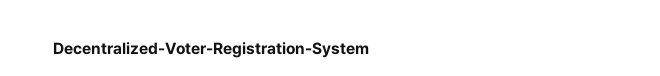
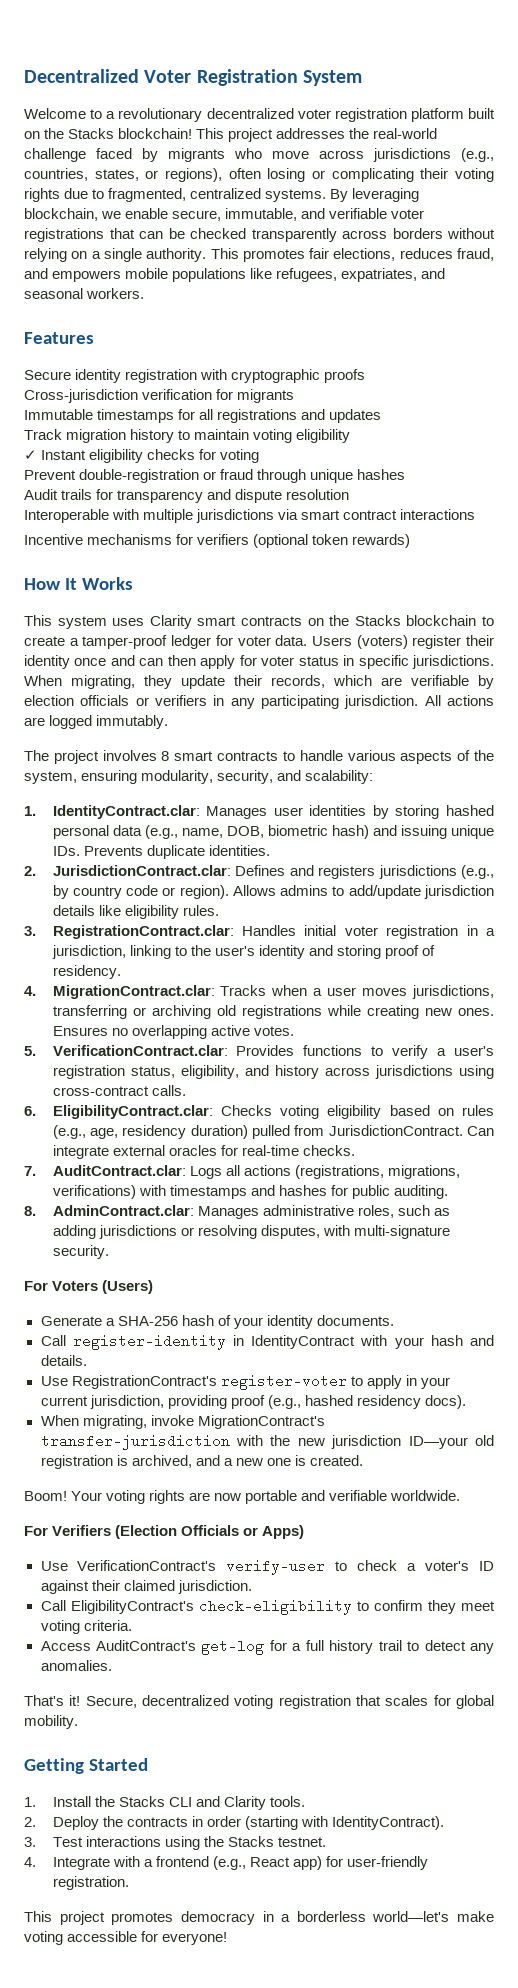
[53,42,369,58] Decentralized-Voter-Registration-System -> [24,69,363,86] [24,108,495,122] [24,128,438,142] [24,148,494,162] [24,168,495,182] [24,188,420,202] [24,208,425,221] [24,228,495,242] [24,248,495,262] [24,268,446,282] [24,288,145,299] [24,332,94,344] [24,369,366,383] [24,389,295,403] [24,409,382,423] [24,429,351,443] [24,449,260,463] [24,469,406,483] [24,489,350,503] [24,509,476,523] [24,534,411,548] [24,577,133,590] [24,615,495,629] [24,635,494,649] [24,655,494,669] [24,675,494,689] [24,695,494,709] [24,715,169,729] [24,750,494,764] [24,770,374,784] [24,805,494,819] [52,825,495,839] [52,845,270,859] [24,865,494,879] [52,885,495,899] [52,905,219,919] [24,925,496,939] [51,945,435,959] [52,965,121,979] [24,985,495,999] [52,1005,494,1019] [52,1025,294,1039] [24,1045,495,1059] [52,1065,494,1079] [52,1085,186,1096] [24,1105,494,1119] [52,1125,494,1139] [52,1145,355,1159] [24,1165,460,1179] [52,1185,448,1199] [24,1205,450,1219] [52,1225,450,1239] [52,1245,109,1259] [24,1280,154,1294] [40,1315,394,1329] [40,1334,495,1350] [40,1355,87,1366] [40,1374,450,1390] [40,1395,466,1409] [40,1415,325,1429] [40,1434,495,1450] [40,1455,363,1469] [24,1490,461,1504] [24,1525,305,1539] [40,1559,495,1575] [40,1580,252,1594] [40,1599,495,1615] [40,1620,132,1634] [40,1639,494,1655] [40,1660,112,1671] [24,1695,494,1709] [24,1715,78,1729] [24,1758,148,1774] [24,1796,305,1810] [24,1816,444,1830] [24,1836,326,1850] [24,1856,428,1870] [52,1876,129,1890] [24,1911,494,1925] [24,1931,228,1945] Decentralized Voter Registration System // Welcome to a revolutionary decentralized voter registration platform built on the Stacks blockchain! This project addresses the real-world challenge faced by migrants who move across jurisdictions (e.g., countries, states, or regions), often losing or complicating their voting rights due to fragmented, centralized systems. By leveraging blockchain, we enable secure, immutable, and verifiable voter registrations that can be checked transparently across borders without relying on a single authority. This promotes fair elections, reduces fraud, and empowers mobile populations like refugees, expatriates, and seasonal workers. // Features // Secure identity registration with cryptographic proofs // Cross-jurisdiction verification for migrants // Immutable timestamps for all registrations and updates // Track migration history to maintain voting eligibility // ✓ Instant eligibility checks for voting // Prevent double-registration or fraud through unique hashes // Audit trails for transparency and dispute resolution // Interoperable with multiple jurisdictions via smart contract interactions // Incentive mechanisms for verifiers (optional token rewards) // How It Works // This system uses Clarity smart contracts on the Stacks blockchain to create a tamper-proof ledger for voter data. Users (voters) register their identity once and can then apply for voter status in specific jurisdictions. When migrating, they update their records, which are verifiable by election officials or verifiers in any participating jurisdiction. All actions are logged immutably. // The project involves 8 smart contracts to handle various aspects of the system, ensuring modularity, security, and scalability: // 1. IdentityContract.clar: Manages user identities by storing hashed personal data (e.g., name, DOB, biometric hash) and issuing unique IDs. Prevents duplicate identities. // 2. JurisdictionContract.clar: Defines and registers jurisdictions (e.g., by country code or region). Allows admins to add/update jurisdiction details like eligibility rules. // 3. RegistrationContract.clar: Handles initial voter registration in a jurisdiction, linking to the user's identity and storing proof of residency. // 4. MigrationContract.clar: Tracks when a user moves jurisdictions, transferring or archiving old registrations while creating new ones. Ensures no overlapping active votes. // 5. VerificationContract.clar: Provides functions to verify a user's registration status, eligibility, and history across jurisdictions using cross-contract calls. // 6. EligibilityContract.clar: Checks voting eligibility based on rules (e.g., age, residency duration) pulled from JurisdictionContract. Can integrate external oracles for real-time checks. // 7. AuditContract.clar: Logs all actions (registrations, migrations, verifications) with timestamps and hashes for public auditing. // 8. AdminContract.clar: Manages administrative roles, such as adding jurisdictions or resolving disputes, with multi-signature security. // For Voters (Users) // Generate a SHA-256 hash of your identity documents. // Call register-identity in IdentityContract with your hash and details. // Use RegistrationContract's register-voter to apply in your current jurisdiction, providing proof (e.g., hashed residency docs). // When migrating, invoke MigrationContract's transfer-jurisdiction with the new jurisdiction ID—your old registration is archived, and a new one is created. // Boom! Your voting rights are now portable and verifiable worldwide. // For Verifiers (Election Officials or Apps) // Use VerificationContract's verify-user to check a voter's ID against their claimed jurisdiction. // Call EligibilityContract's check-eligibility to confirm they meet voting criteria. // Access AuditContract's get-log for a full history trail to detect any anomalies. // That's it! Secure, decentralized voting registration that scales for global mobility. // Getting Started // 1. Install the Stacks CLI and Clarity tools. // 2. Deploy the contracts in order (starting with IdentityContract). // 3. Test interactions using the Stacks testnet. // 4. Integrate with a frontend (e.g., React app) for user-friendly registration. // This project promotes democracy in a borderless world—let's make voting accessible for everyone!

